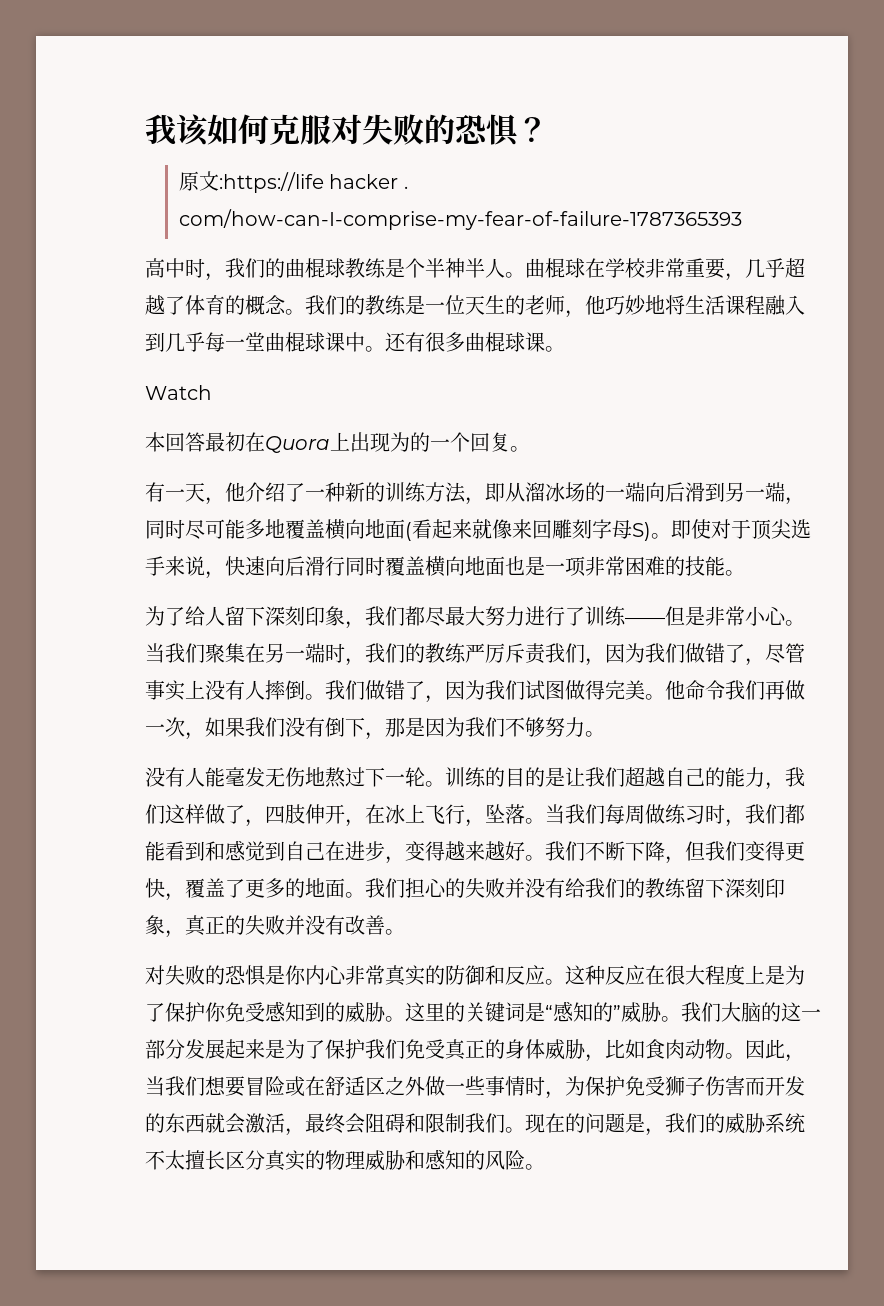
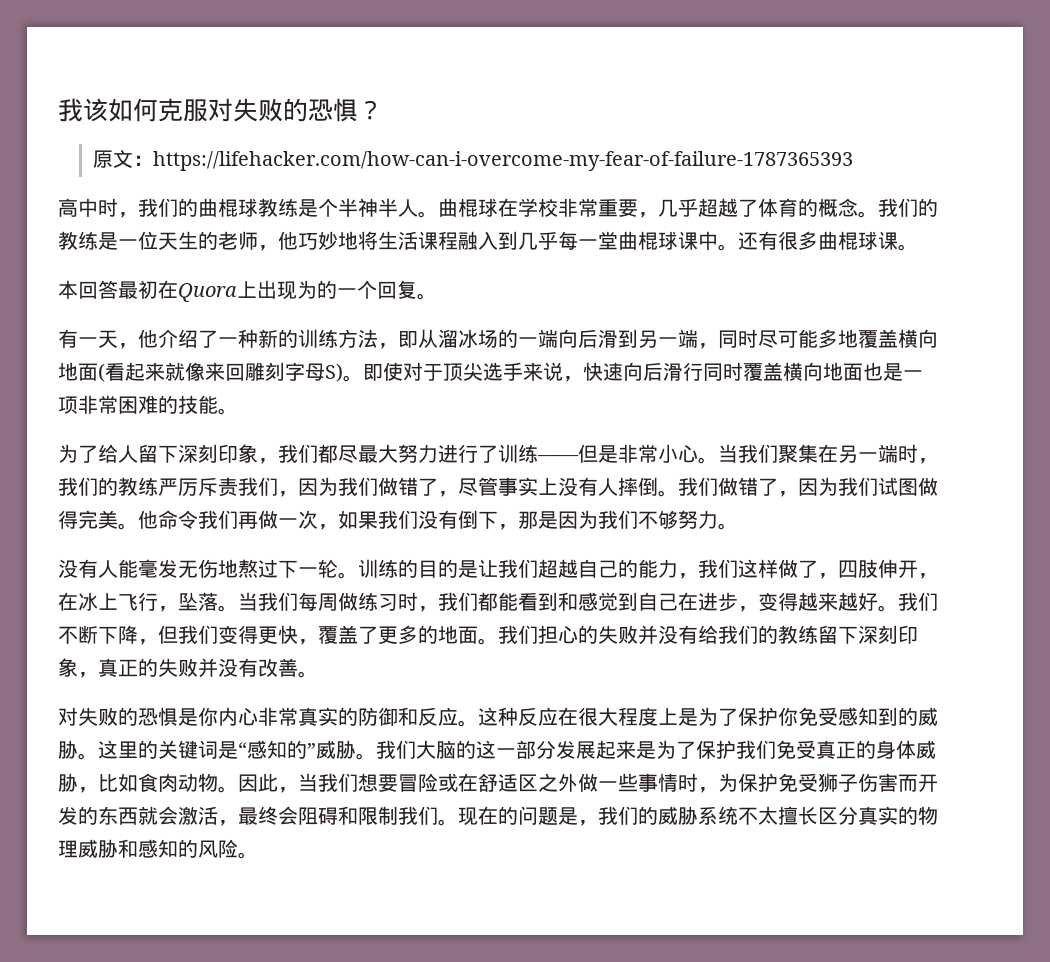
[218,172,408,193] [178,209,742,230] :https://life hacker . com/how-can-I-comprise-my-fear-of-failure-1787365393 -> [133,151,854,171] ：https://lifehacker.com/how-can-i-overcome-my-fear-of-failure-1787365393
[145,385,212,400] // Watch -> (918, 247) none

